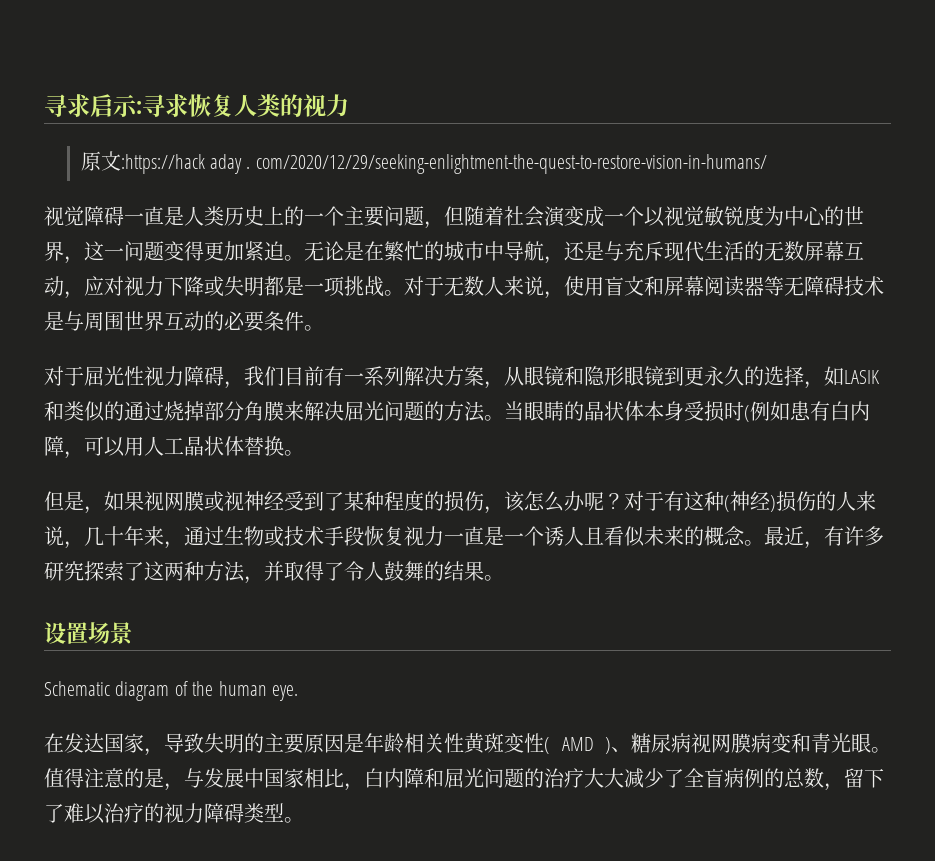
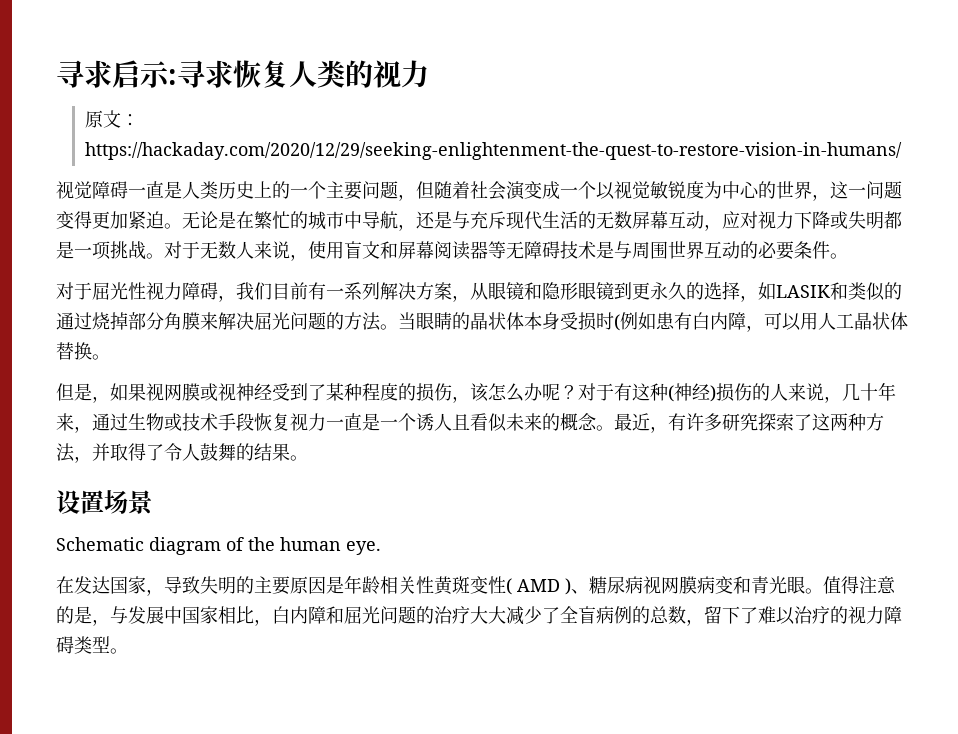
[120,154,767,174] :https://hack aday . com/2020/12/29/seeking-enlightment-the-quest-to-restore-vision-in-humans/ -> [120,114,139,126] [84,142,902,160] ：https://hackaday.com/2020/12/29/seeking-enlightenment-the-quest-to-restore-vision-in-humans/

